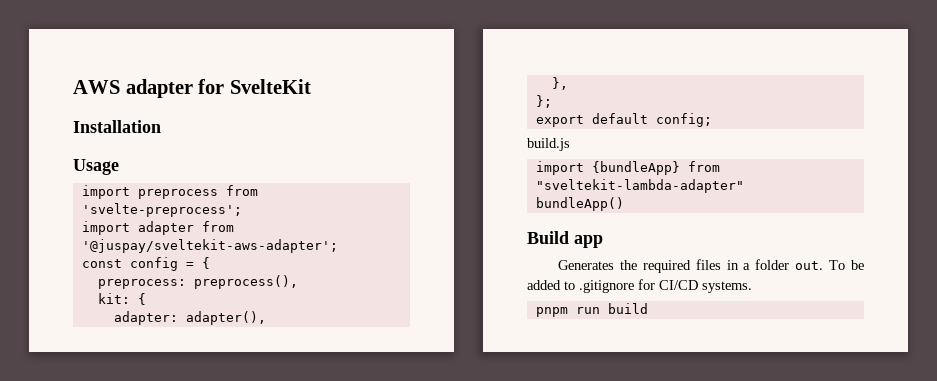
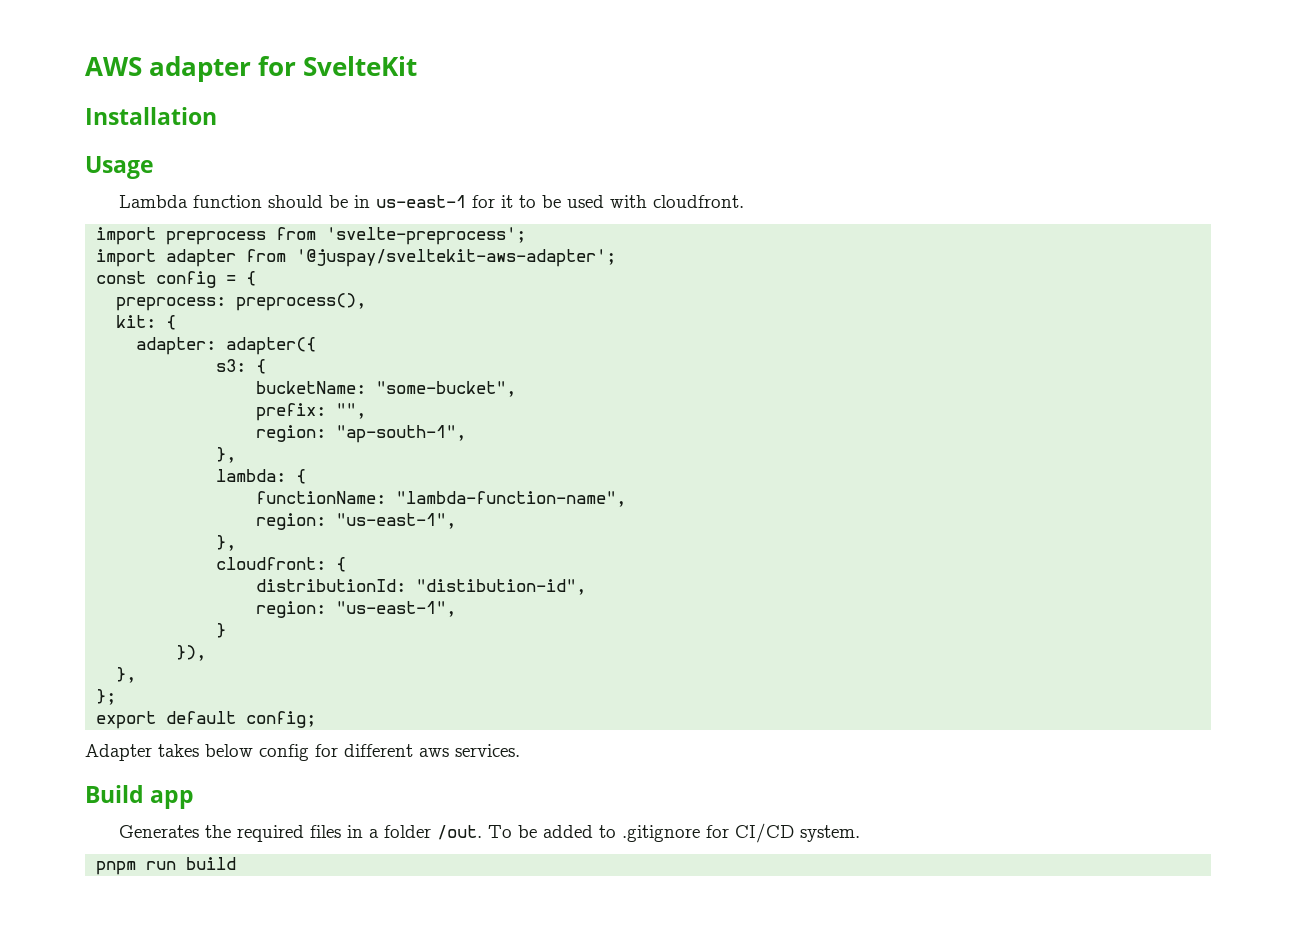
(119, 167) none -> [119,195,745,208] // Lambda function should be in us-east-1 for it to be used with cloudfront.
[185,311,266,325] adapter(), -> [226,337,317,355] [216,359,267,374] [256,381,517,397] [256,403,367,421] [256,425,467,443] [216,447,237,463] [216,469,307,484] [256,491,627,507] [256,513,457,530] [216,535,237,551] [216,557,347,572] [256,579,587,595] [256,601,457,618] [216,623,227,638] [176,645,207,661] adapter({ // s3: { // bucketName: "some-bucket", // prefix: "", // region: "ap-south-1", // }, // lambda: { // functionName: "lambda-function-name", // region: "us-east-1", // }, // cloudfront: { // distributionId: "distibution-id", // region: "us-east-1", // } // }),
[527,138,570,151] [535,161,720,175] [535,179,744,193] [535,197,624,211] build.js // import {bundleApp} from "sveltekit-lambda-adapter" // bundleApp() -> [85,744,520,761] Adapter takes below config for different aws services.
[795,261,824,270] out. -> [437,825,483,840] /out.
[702,281,752,293] systems. -> [800,825,861,842] system.

